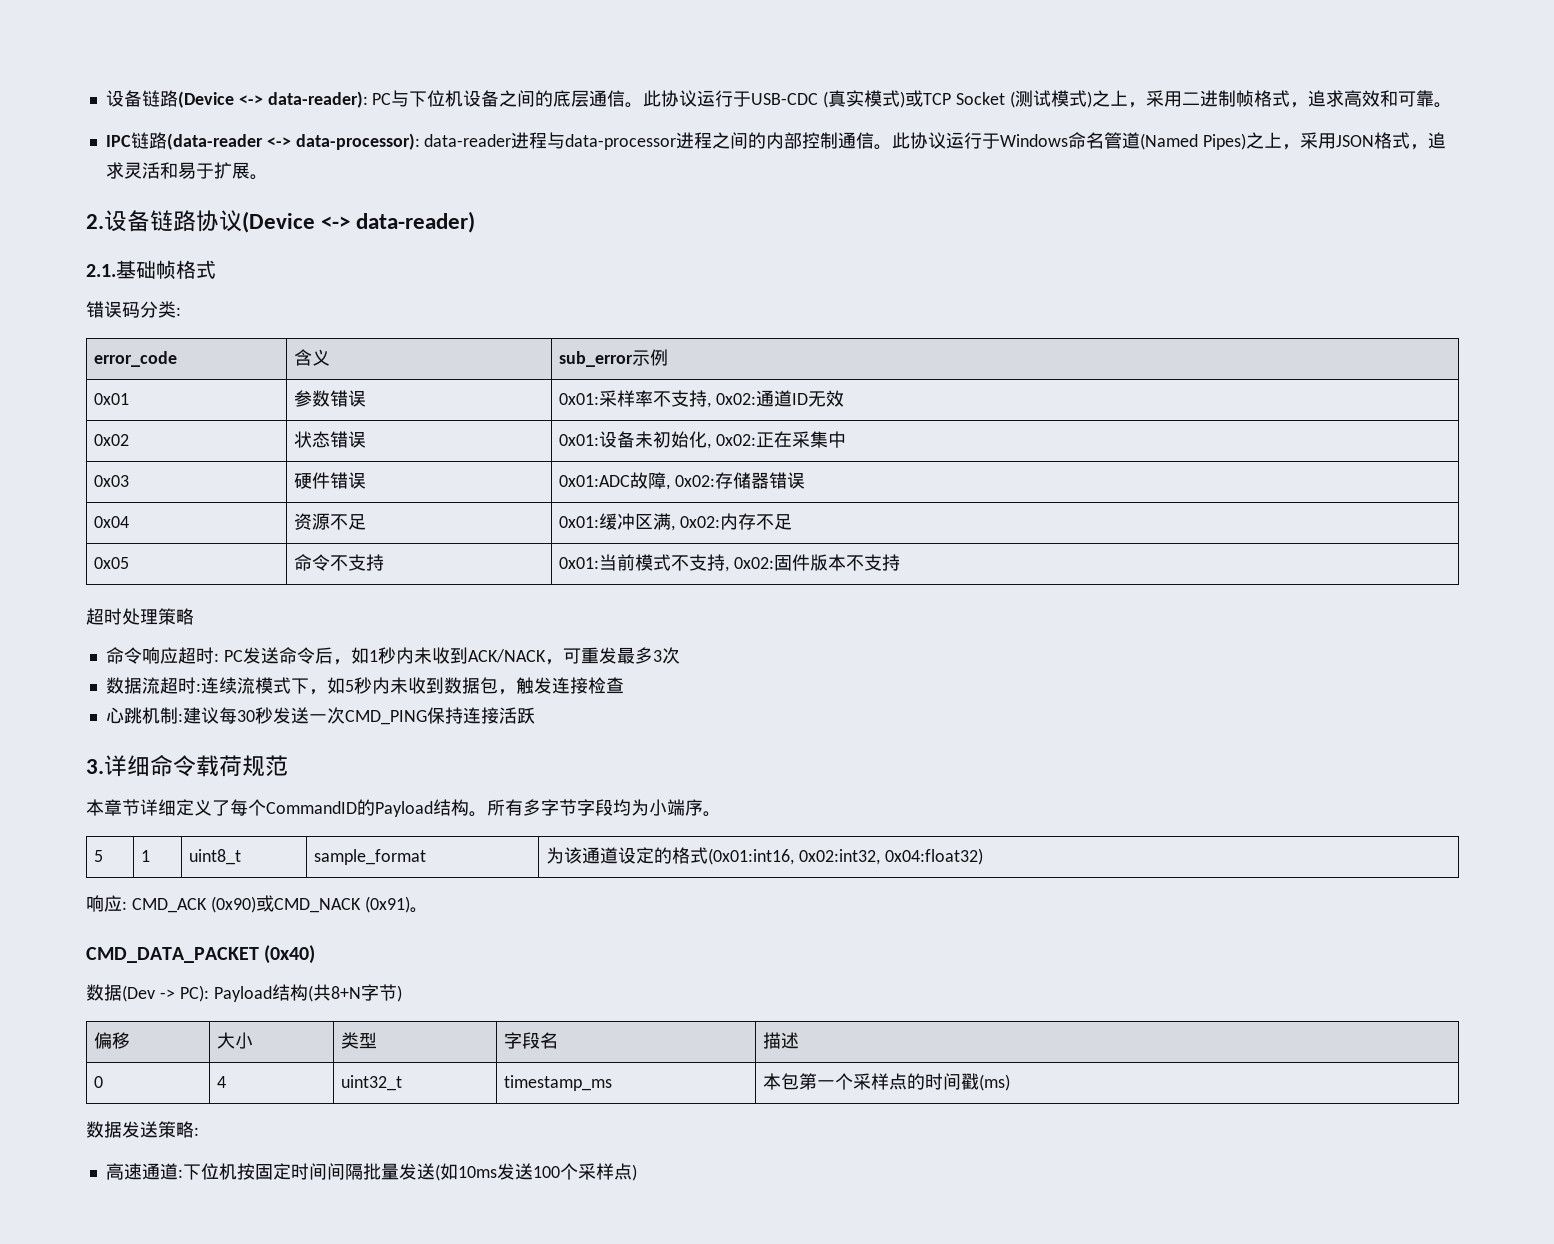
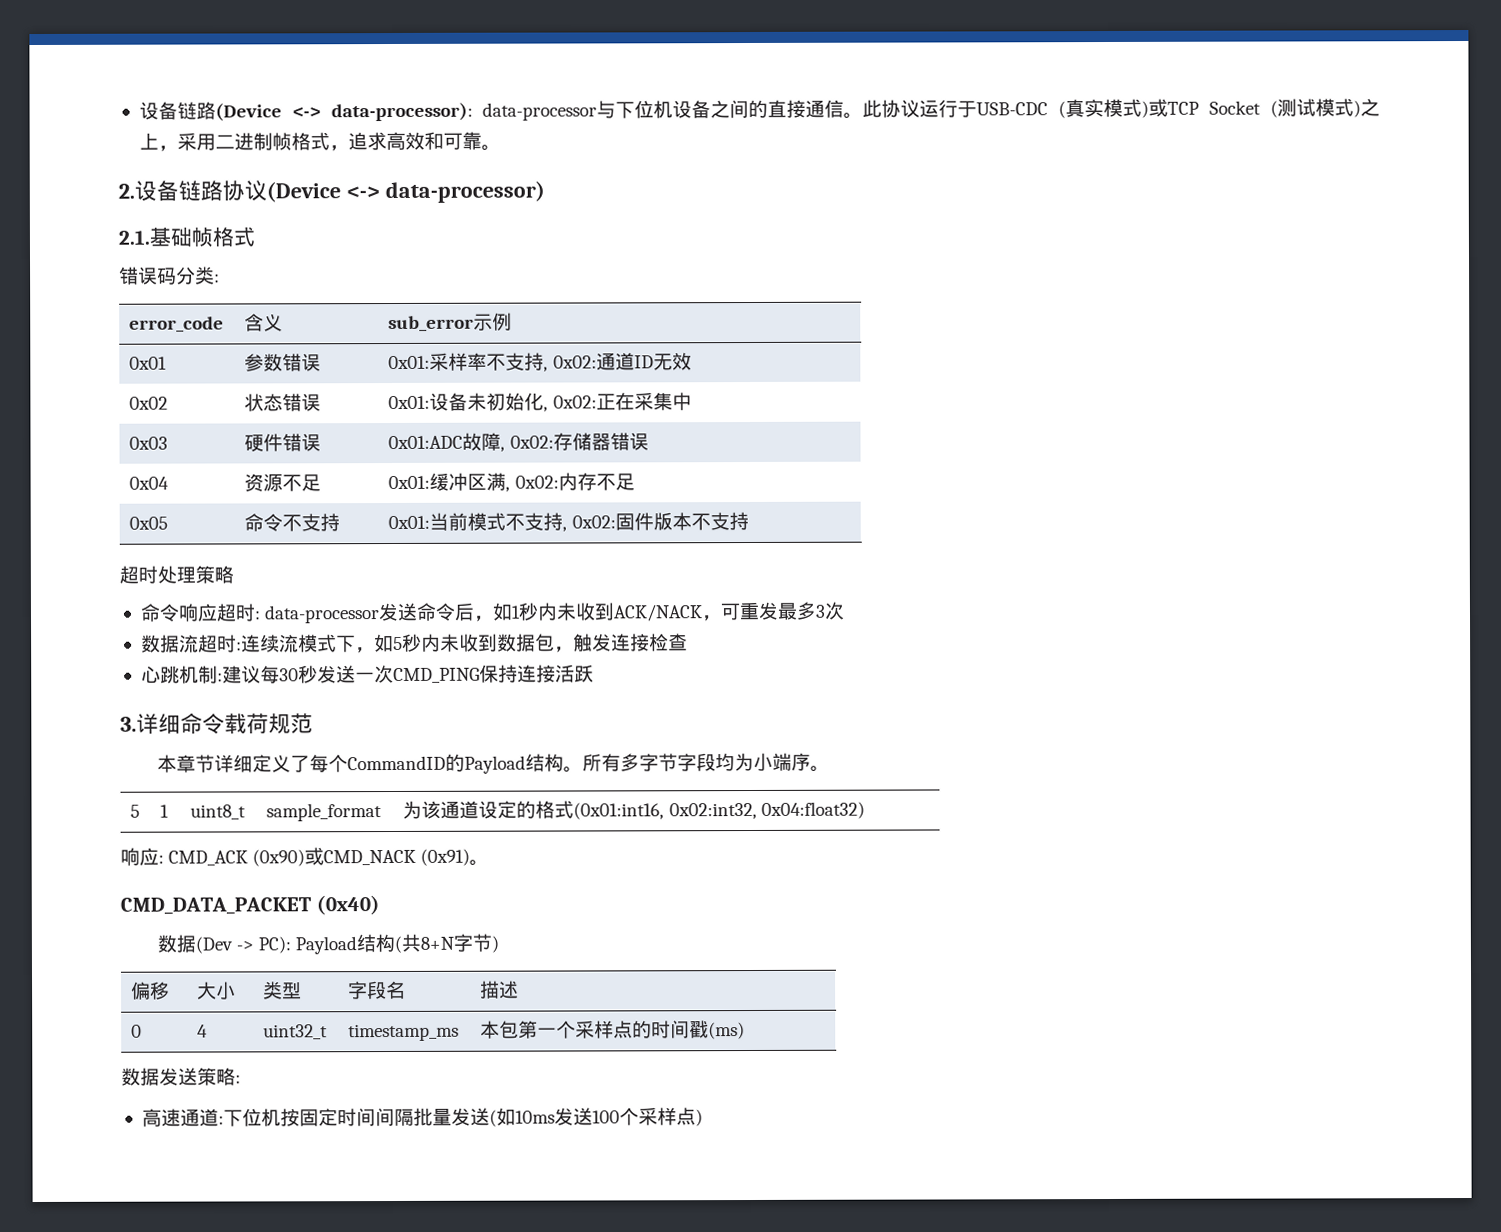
[267,91,392,108] data-reader): PC -> [330,102,598,122] data-processor): data-processor
[553,90,590,107] 底层 -> [767,99,807,118] 直接
[105,132,1447,150] [105,162,268,180] // IPC链路(data-reader <-> data-processor): data-reader进程与data-processor进程之间的内部控制通信。此协议运行于Windows命名管道(Named Pipes)之上，采用JSON格式，追求灵活和易于扩展。 -> (501, 147) none
[356,211,476,233] data-reader) -> [384,180,545,204] data-processor)
[223,650,243,662] PC -> [264,605,381,624] data-processor

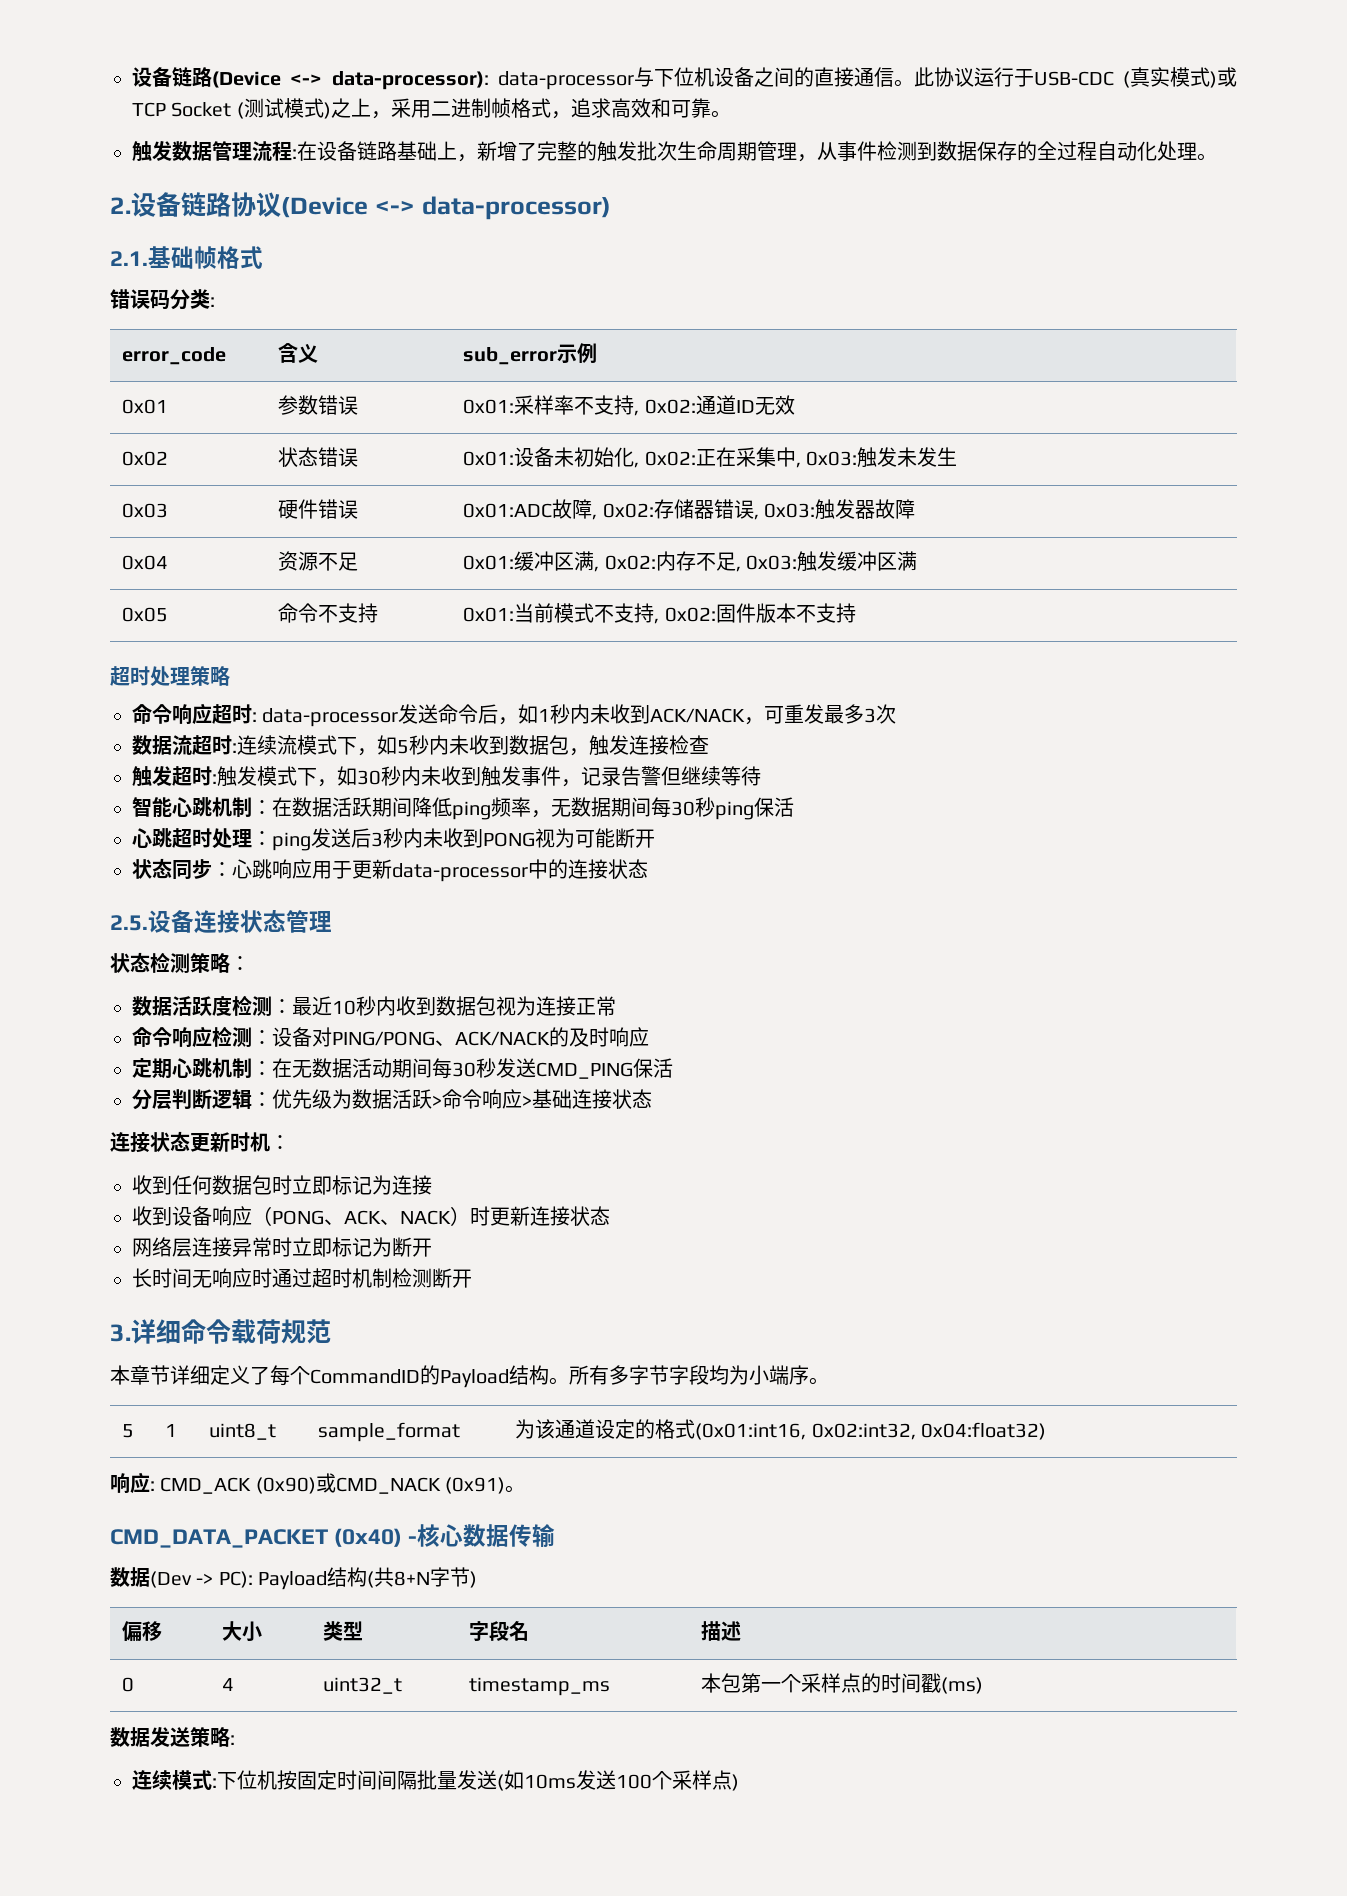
(501, 147) none -> [132,141,1217,162] // 触发数据管理流程:在设备链路基础上，新增了完整的触发批次生命周期管理，从事件检测到数据保存的全过程自动化处理。
(692, 401) none -> [795,447,957,468] , 0x03:触发未发生
(649, 441) none -> [753,499,915,520] , 0x03:触发器故障
(635, 482) none -> [735,551,917,572] , 0x03:触发缓冲区满
[140,664,594,684] 心跳机制:建议每30秒发送一次CMD_PING保持连接活跃 -> [132,766,761,787] [132,797,794,820] [132,828,655,851] [132,858,648,882] [110,910,332,934] [110,952,250,973] [132,995,616,1017] [132,1026,649,1048] [132,1058,673,1079] [132,1089,652,1110] [110,1131,290,1153] [132,1175,432,1195] [132,1206,610,1226] [132,1237,432,1257] [132,1268,472,1288] 触发超时:触发模式下，如30秒内未收到触发事件，记录告警但继续等待 // 智能心跳机制：在数据活跃期间降低ping频率，无数据期间每30秒ping保活 // 心跳超时处理：ping发送后3秒内未收到PONG视为可能断开 // 状态同步：心跳响应用于更新data-processor中的连接状态 // 2.5.设备连接状态管理 // 状态检测策略： // 数据活跃度检测：最近10秒内收到数据包视为连接正常 // 命令响应检测：设备对PING/PONG、ACK/NACK的及时响应 // 定期心跳机制：在无数据活动期间每30秒发送CMD_PING保活 // 分层判断逻辑：优先级为数据活跃>命令响应>基础连接状态 // 连接状态更新时机： // 收到任何数据包时立即标记为连接 // 收到设备响应（PONG、ACK、NACK）时更新连接状态 // 网络层连接异常时立即标记为断开 // 长时间无响应时通过超时机制检测断开
(380, 905) none -> [408,1524,556,1547] -核心数据传输
[141,1108,219,1127] 高速通道 -> [132,1770,212,1790] 连续模式

